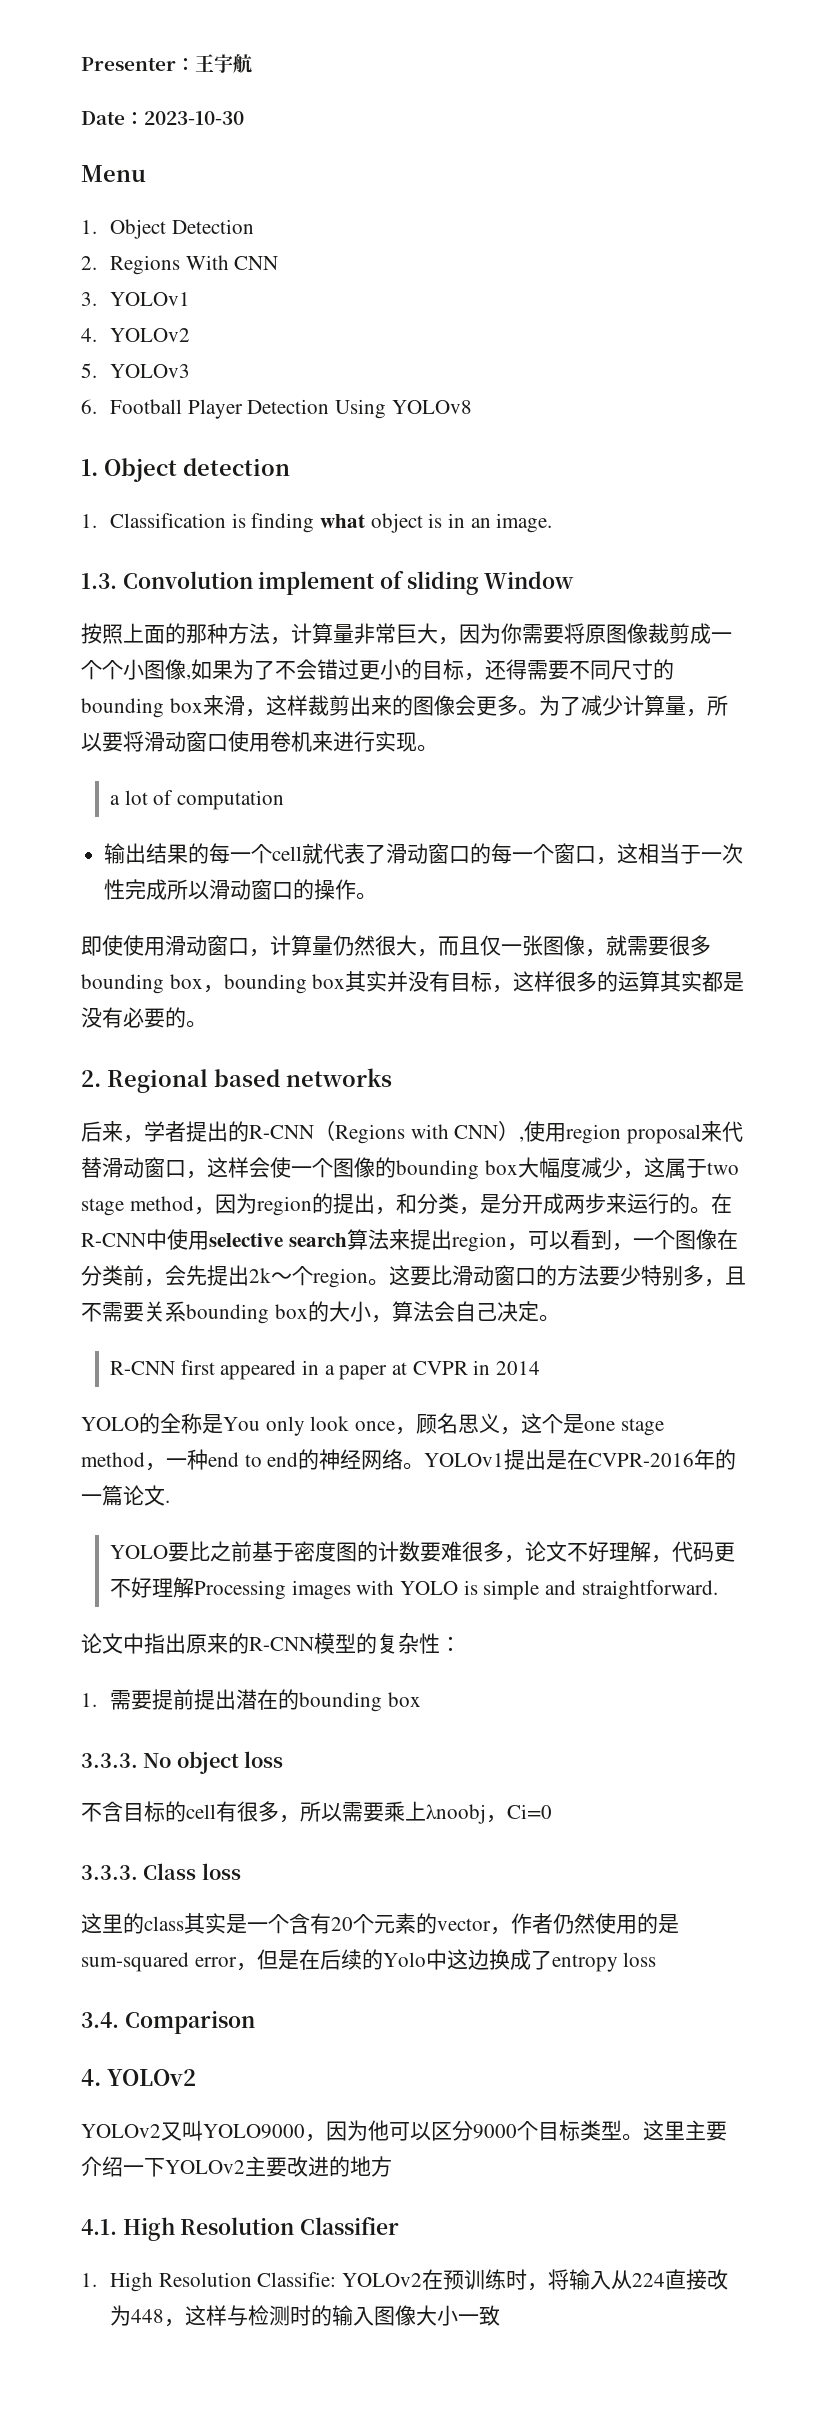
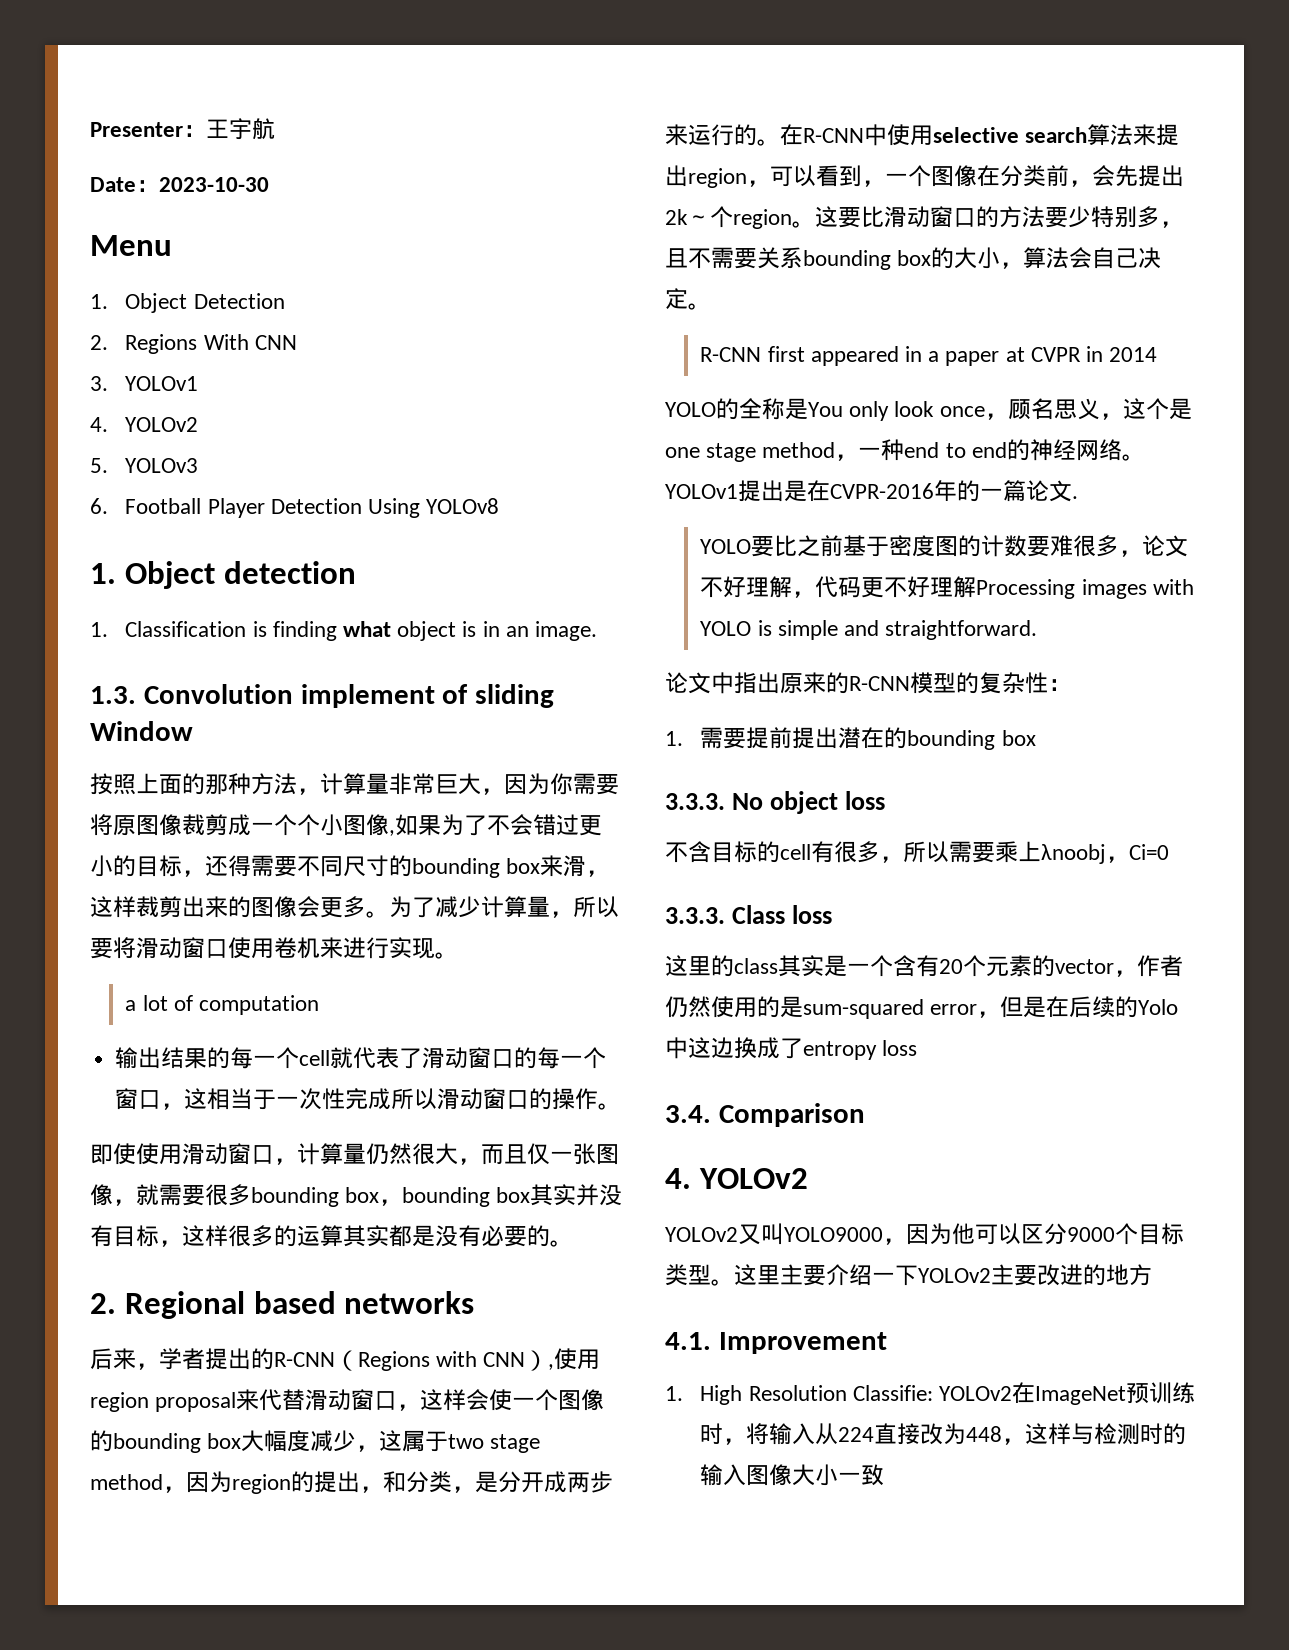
[122,2217,400,2241] High Resolution Classifier -> [718,1332,887,1354] Improvement
(444, 2279) none -> [1034,1386,1126,1405] ImageNet

